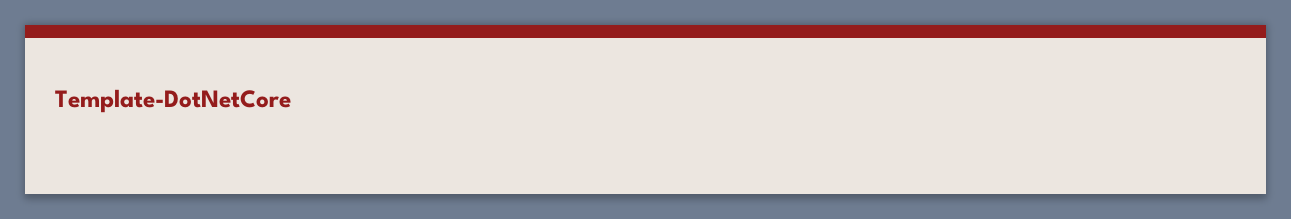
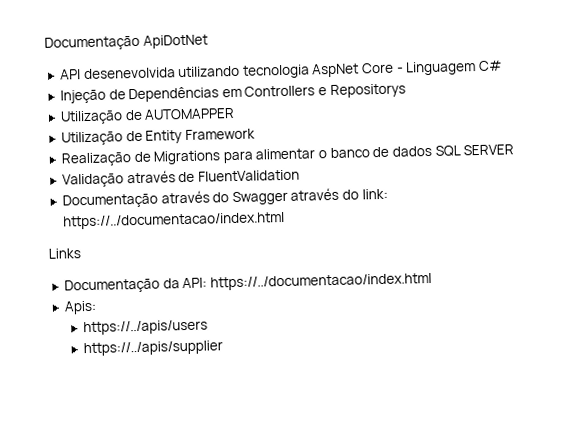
[55,89,291,113] Template-DotNetCore -> [44,34,208,51] [59,60,503,80] [59,83,406,104] [59,107,236,125] [60,128,255,146] [60,144,515,167] [61,169,300,188] [61,187,388,209] [62,211,285,230] [48,248,81,259] [63,272,432,294] [63,300,97,315] [82,319,208,336] [82,340,223,357] Documentação ApiDotNet // API desenevolvida utilizando tecnologia AspNet Core - Linguagem C# // Injeção de Dependências em Controllers e Repositorys // Utilização de AUTOMAPPER // Utilização de Entity Framework // Realização de Migrations para alimentar o banco de dados SQL SERVER // Validação através de FluentValidation // Documentação através do Swagger através do link: https://../documentacao/index.html // Links // Documentação da API: https://../documentacao/index.html // Apis: // https://../apis/users // https://../apis/supplier

